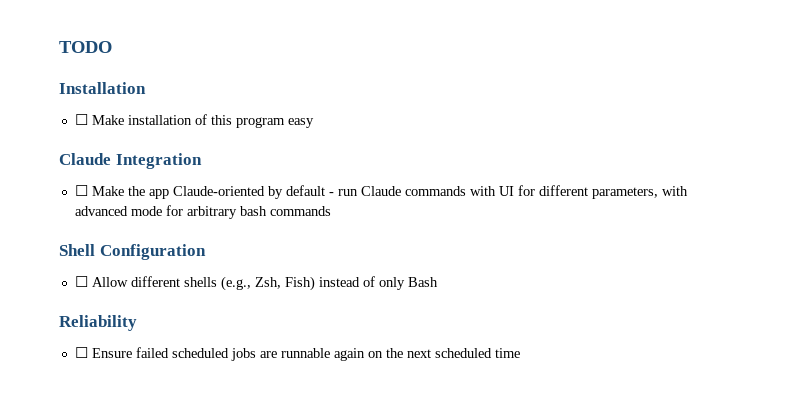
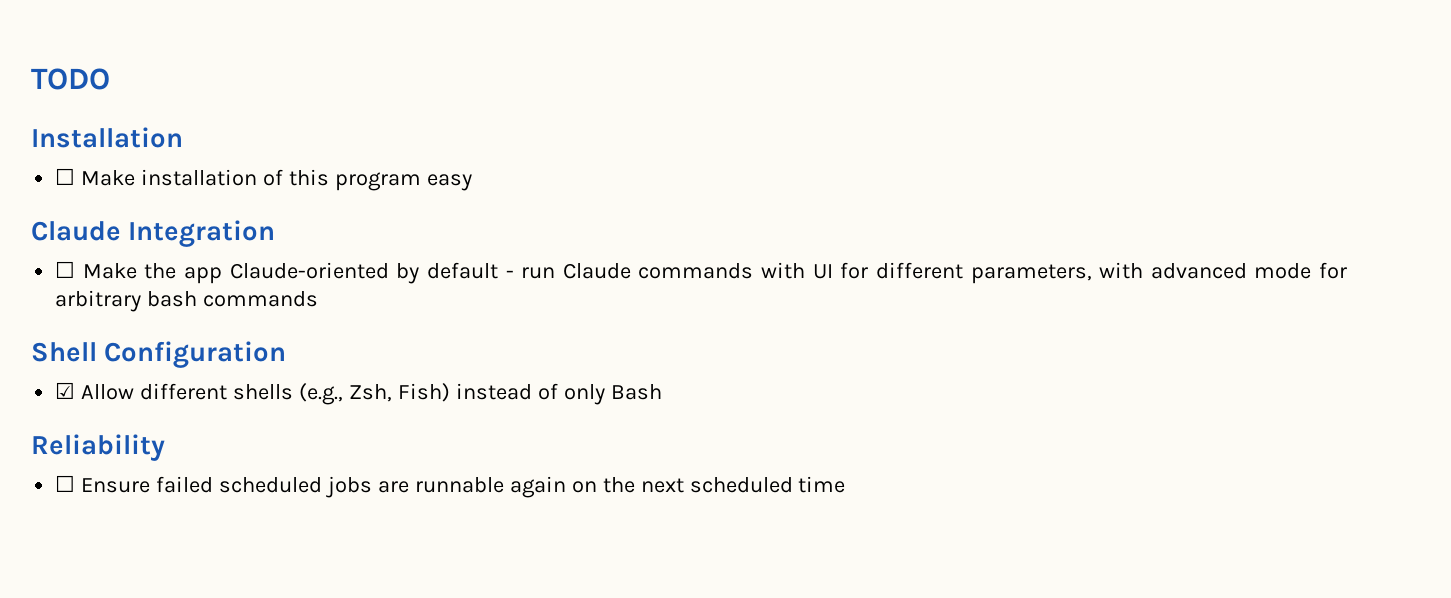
[74,276,88,287] ☐ -> [55,382,76,399] ☑

